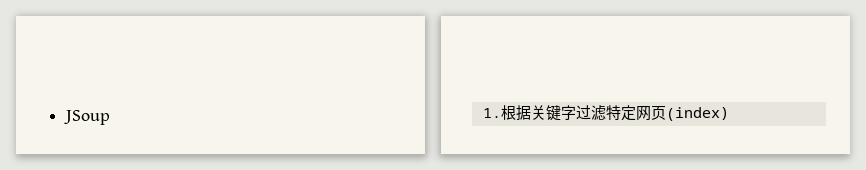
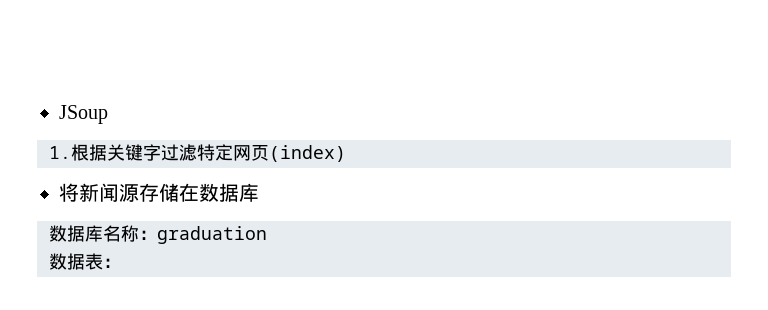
(729, 114) none -> [59,183,259,202] [49,225,267,244] [49,253,121,270] // 将新闻源存储在数据库 // 数据库名称：graduation // 数据表：

